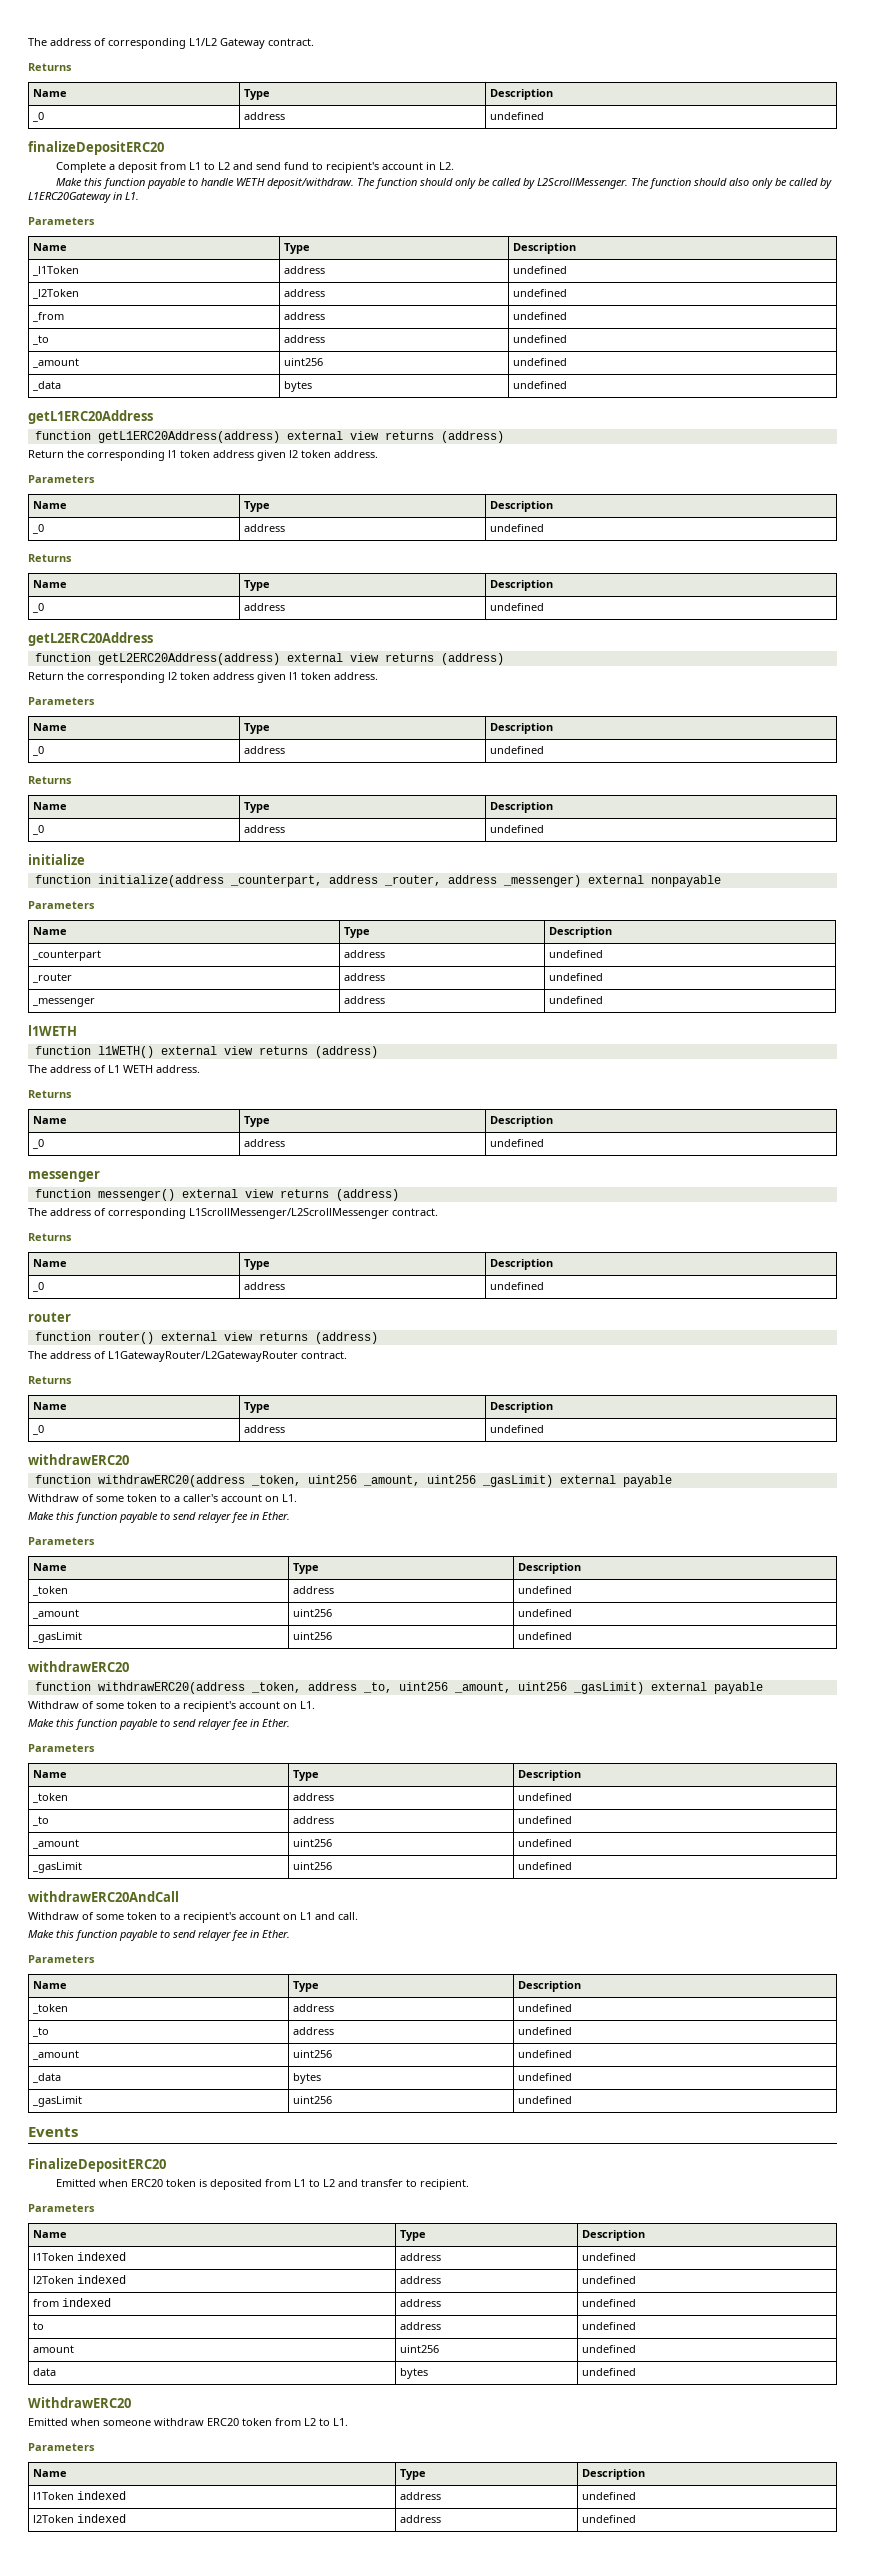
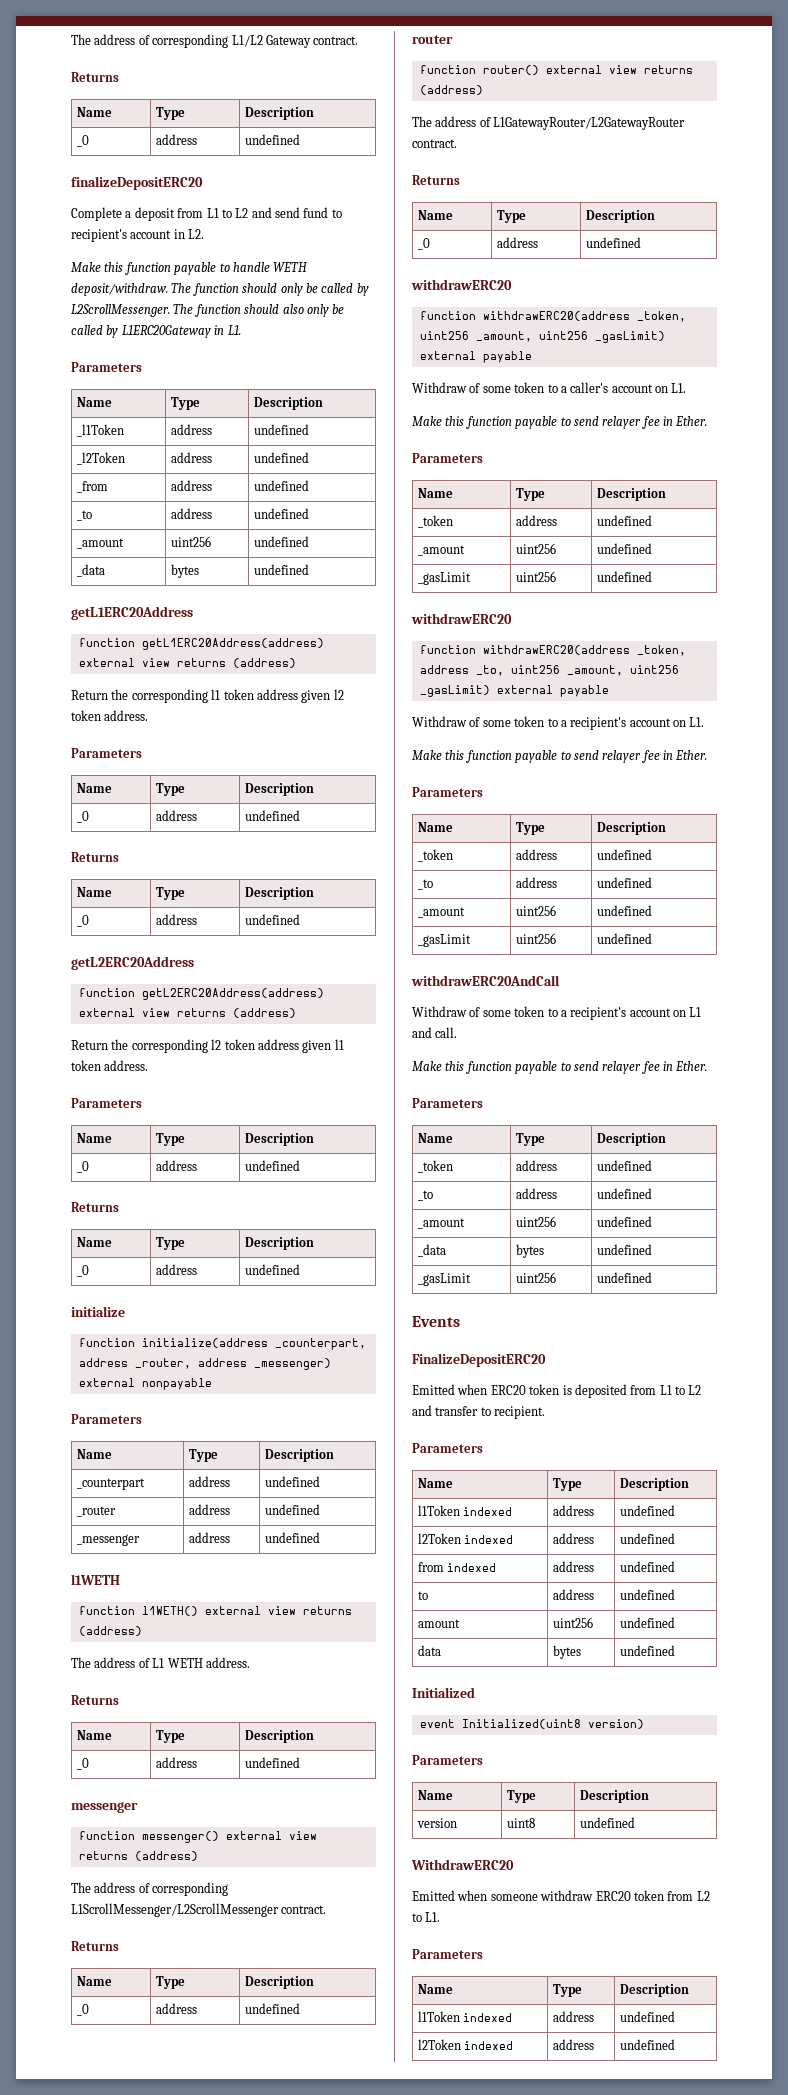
(636, 2372) none -> [412,1687,475,1698] [419,1719,644,1729] [412,1755,483,1765] [417,1790,453,1800] [506,1790,536,1803] [579,1790,649,1803] [416,1818,457,1828] [506,1818,535,1828] [579,1817,635,1828] // Initialized // event Initialized(uint8 version) // Parameters // Name | Type | Description // version | uint8 | undefined

